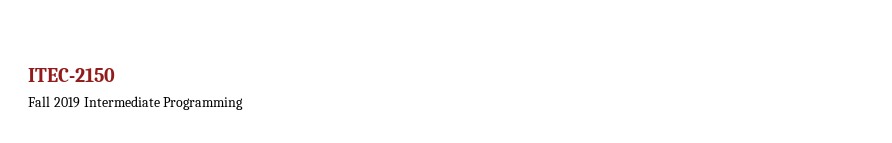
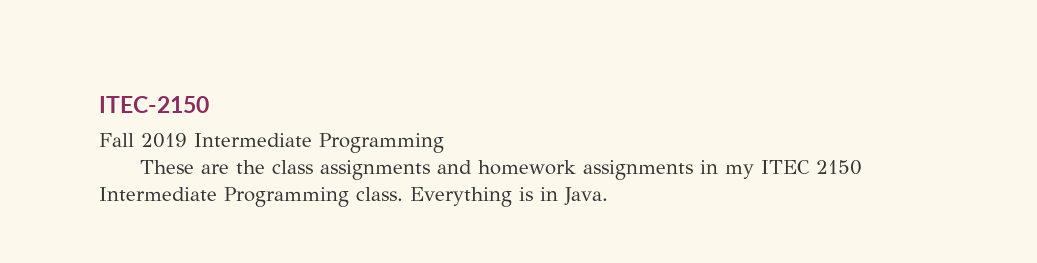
(244, 103) none -> [140,160,863,180] [99,187,608,207] // These are the class assignments and homework assignments in my ITEC 2150 Intermediate Programming class. Everything is in Java.

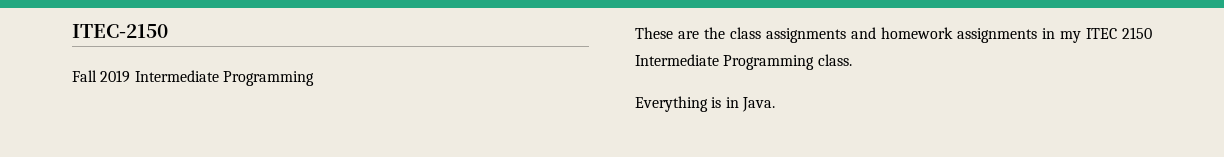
(403, 194) none -> (852, 60) //

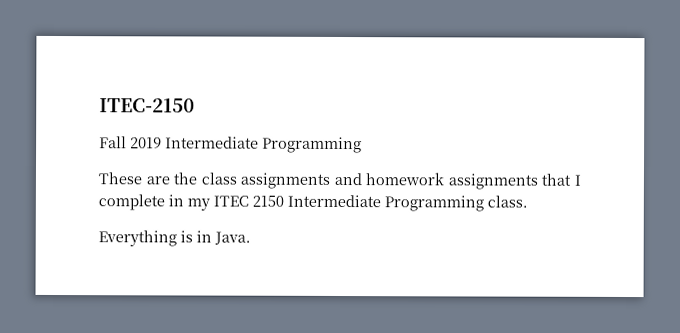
(1037, 35) none -> [541,173,581,186] [98,194,165,211] that I complete

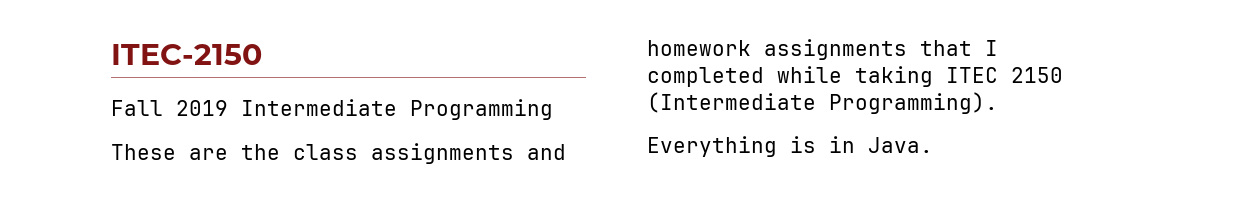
[98,194,528,212] complete in my ITEC 2150 Intermediate Programming class. -> [647,66,1063,87] [647,92,998,114] completed while taking ITEC 2150 (Intermediate Programming).

